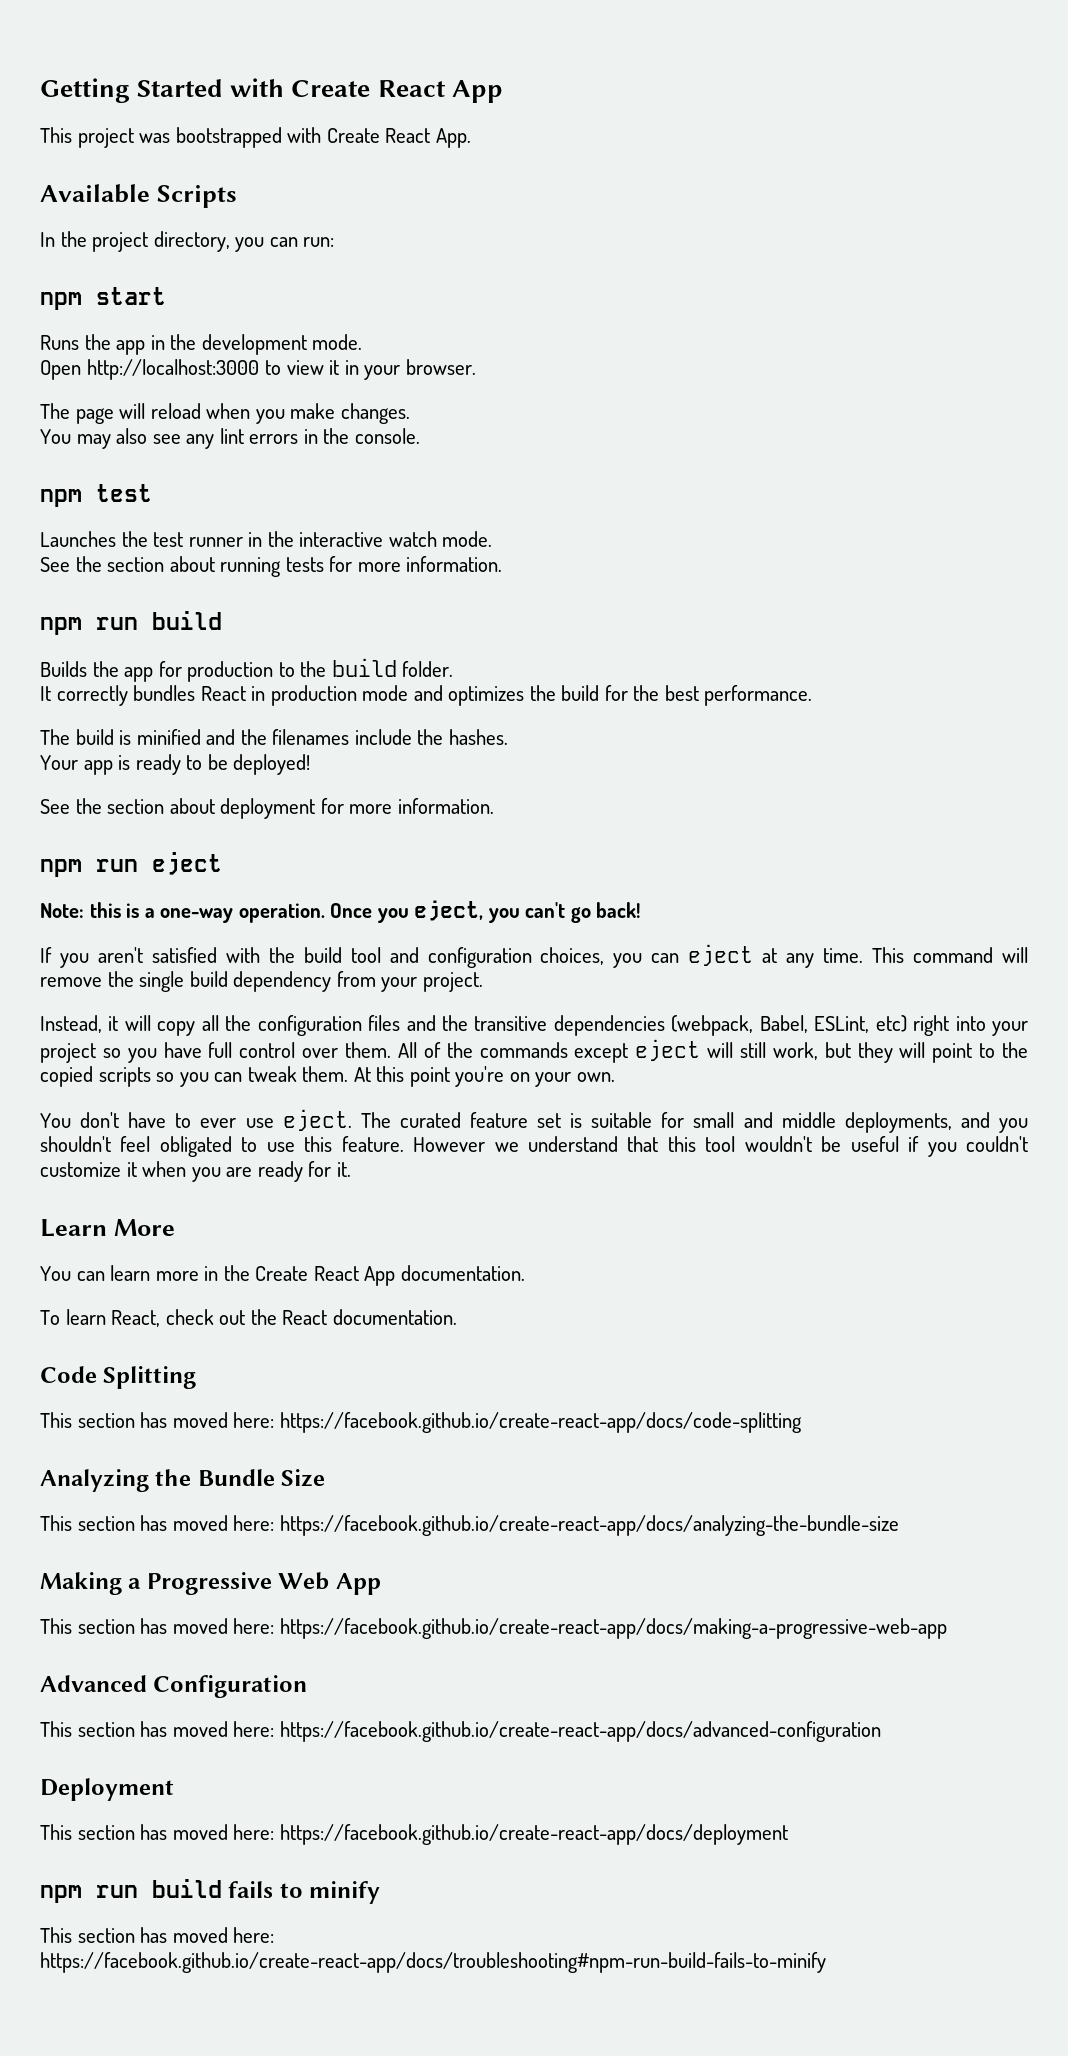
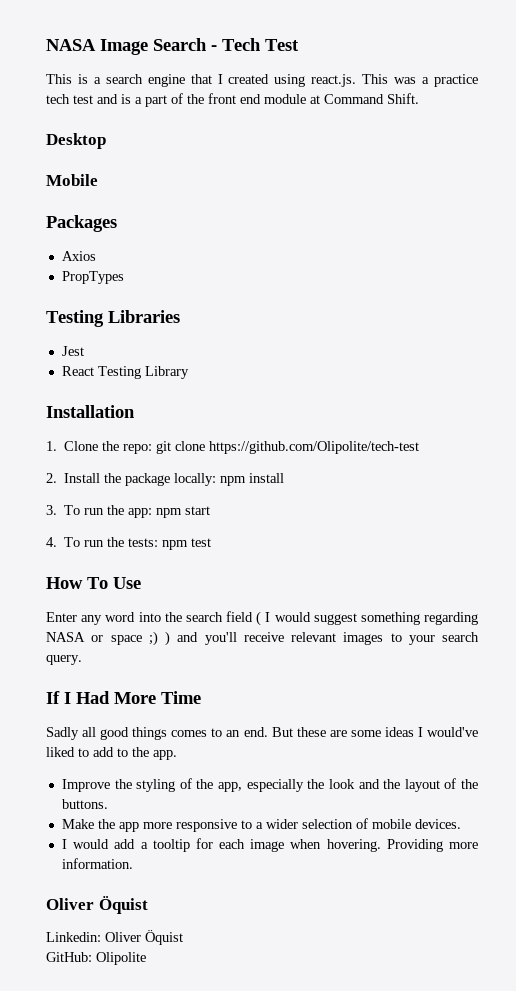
[40,78,503,103] [40,127,471,148] [40,184,237,208] [40,231,335,252] [40,287,166,310] [40,334,363,355] [40,359,476,380] [40,403,410,424] [40,428,420,449] [40,484,152,507] [40,531,493,547] [40,556,503,577] [40,611,222,635] [40,658,454,682] [40,685,813,706] [40,729,508,745] [40,754,311,775] [40,798,494,819] [40,852,222,877] [40,900,642,923] [40,944,1028,968] [40,971,483,992] [40,1015,1028,1036] [40,1039,1028,1063] [40,1066,615,1087] [40,1109,1029,1133] [40,1136,1028,1157] [40,1161,351,1182] [40,1219,175,1237] [40,1265,525,1286] [40,1309,457,1327] [40,1366,197,1389] [40,1412,802,1433] [40,1469,326,1492] [40,1515,899,1536] [40,1572,381,1595] [40,1618,947,1639] [40,1675,308,1698] [40,1721,881,1742] [40,1778,174,1801] [40,1824,788,1845] [40,1879,381,1904] [40,1927,275,1943] [40,1952,826,1973] Getting Started with Create React App // This project was bootstrapped with Create React App. // Available Scripts // In the project directory, you can run: // npm start // Runs the app in the development mode. // Open http://localhost:3000 to view it in your browser. // The page will reload when you make changes. // You may also see any lint errors in the console. // npm test // Launches the test runner in the interactive watch mode. // See the section about running tests for more information. // npm run build // Builds the app for production to the build folder. // It correctly bundles React in production mode and optimizes the build for the best performance. // The build is minified and the filenames include the hashes. // Your app is ready to be deployed! // See the section about deployment for more information. // npm run eject // Note: this is a one-way operation. Once you eject, you can't go back! // If you aren't satisfied with the build tool and configuration choices, you can eject at any time. This command will remove the single build dependency from your project. // Instead, it will copy all the configuration files and the transitive dependencies (webpack, Babel, ESLint, etc) right into your project so you have full control over them. All of the commands except eject will still work, but they will point to the copied scripts so you can tweak them. At this point you're on your own. // You don't have to ever use eject. The curated feature set is suitable for small and middle deployments, and you shouldn't feel obligated to use this feature. However we understand that this tool wouldn't be useful if you couldn't customize it when you are ready for it. // Learn More // You can learn more in the Create React App documentation. // To learn React, check out the React documentation. // Code Splitting // This section has moved here: https://facebook.github.io/create-react-app/docs/code-splitting // Analyzing the Bundle Size // This section has moved here: https://facebook.github.io/create-react-app/docs/analyzing-the-bundle-size // Making a Progressive Web App // This section has moved here: https://facebook.github.io/create-react-app/docs/making-a-progressive-web-app // Advanced Configuration // This section has moved here: https://facebook.github.io/create-react-app/docs/advanced-configuration // Deployment // This section has moved here: https://facebook.github.io/create-react-app/docs/deployment // npm run build fails to minify // This section has moved here: https://facebook.github.io/create-react-app/docs/troubleshooting#npm-run-build-fails-to-minify -> [46,38,299,55] [46,74,478,87] [46,93,419,107] [46,133,106,149] [46,174,98,186] [46,215,117,232] [61,251,96,261] [61,271,124,284] [46,310,180,327] [61,346,84,356] [61,366,189,379] [46,405,135,418] [46,441,420,454] [46,473,285,486] [46,505,211,518] [46,537,212,550] [46,577,141,589] [46,611,479,626] [46,631,479,646] [46,655,82,665] [46,691,201,704] [46,727,478,740] [46,747,177,760] [61,778,479,792] [61,799,108,809] [61,818,461,832] [61,838,478,852] [61,858,133,869] [46,896,148,914] [46,930,183,945] [46,952,146,965] NASA Image Search - Tech Test // This is a search engine that I created using react.js. This was a practice tech test and is a part of the front end module at Command Shift. // Desktop // Mobile // Packages // Axios // PropTypes // Testing Libraries // Jest // React Testing Library // Installation // 1. Clone the repo: git clone https://github.com/Olipolite/tech-test // 2. Install the package locally: npm install // 3. To run the app: npm start // 4. To run the tests: npm test // How To Use // Enter any word into the search field ( I would suggest something regarding NASA or space ;) ) and you'll receive relevant images to your search query. // If I Had More Time // Sadly all good things comes to an end. But these are some ideas I would've liked to add to the app. // Improve the styling of the app, especially the look and the layout of the buttons. // Make the app more responsive to a wider selection of mobile devices. // I would add a tooltip for each image when hovering. Providing more information. // Oliver Öquist // Linkedin: Oliver Öquist // GitHub: Olipolite

